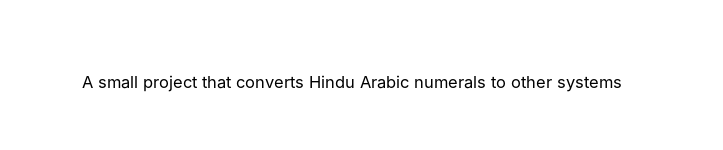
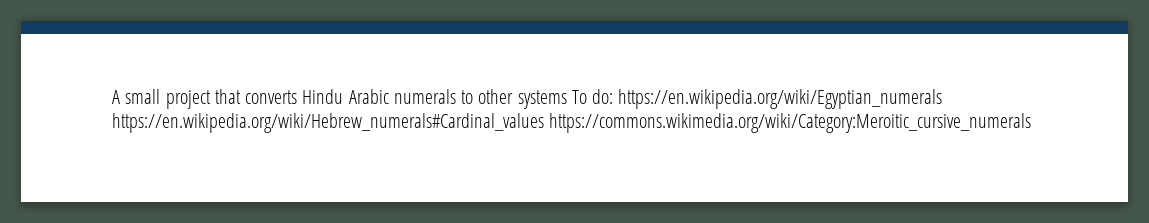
(622, 84) none -> [571,89,943,109] [112,113,1032,133] To do: https://en.wikipedia.org/wiki/Egyptian_numerals https://en.wikipedia.org/wiki/Hebrew_numerals#Cardinal_values https://commons.wikimedia.org/wiki/Category:Meroitic_cursive_numerals

